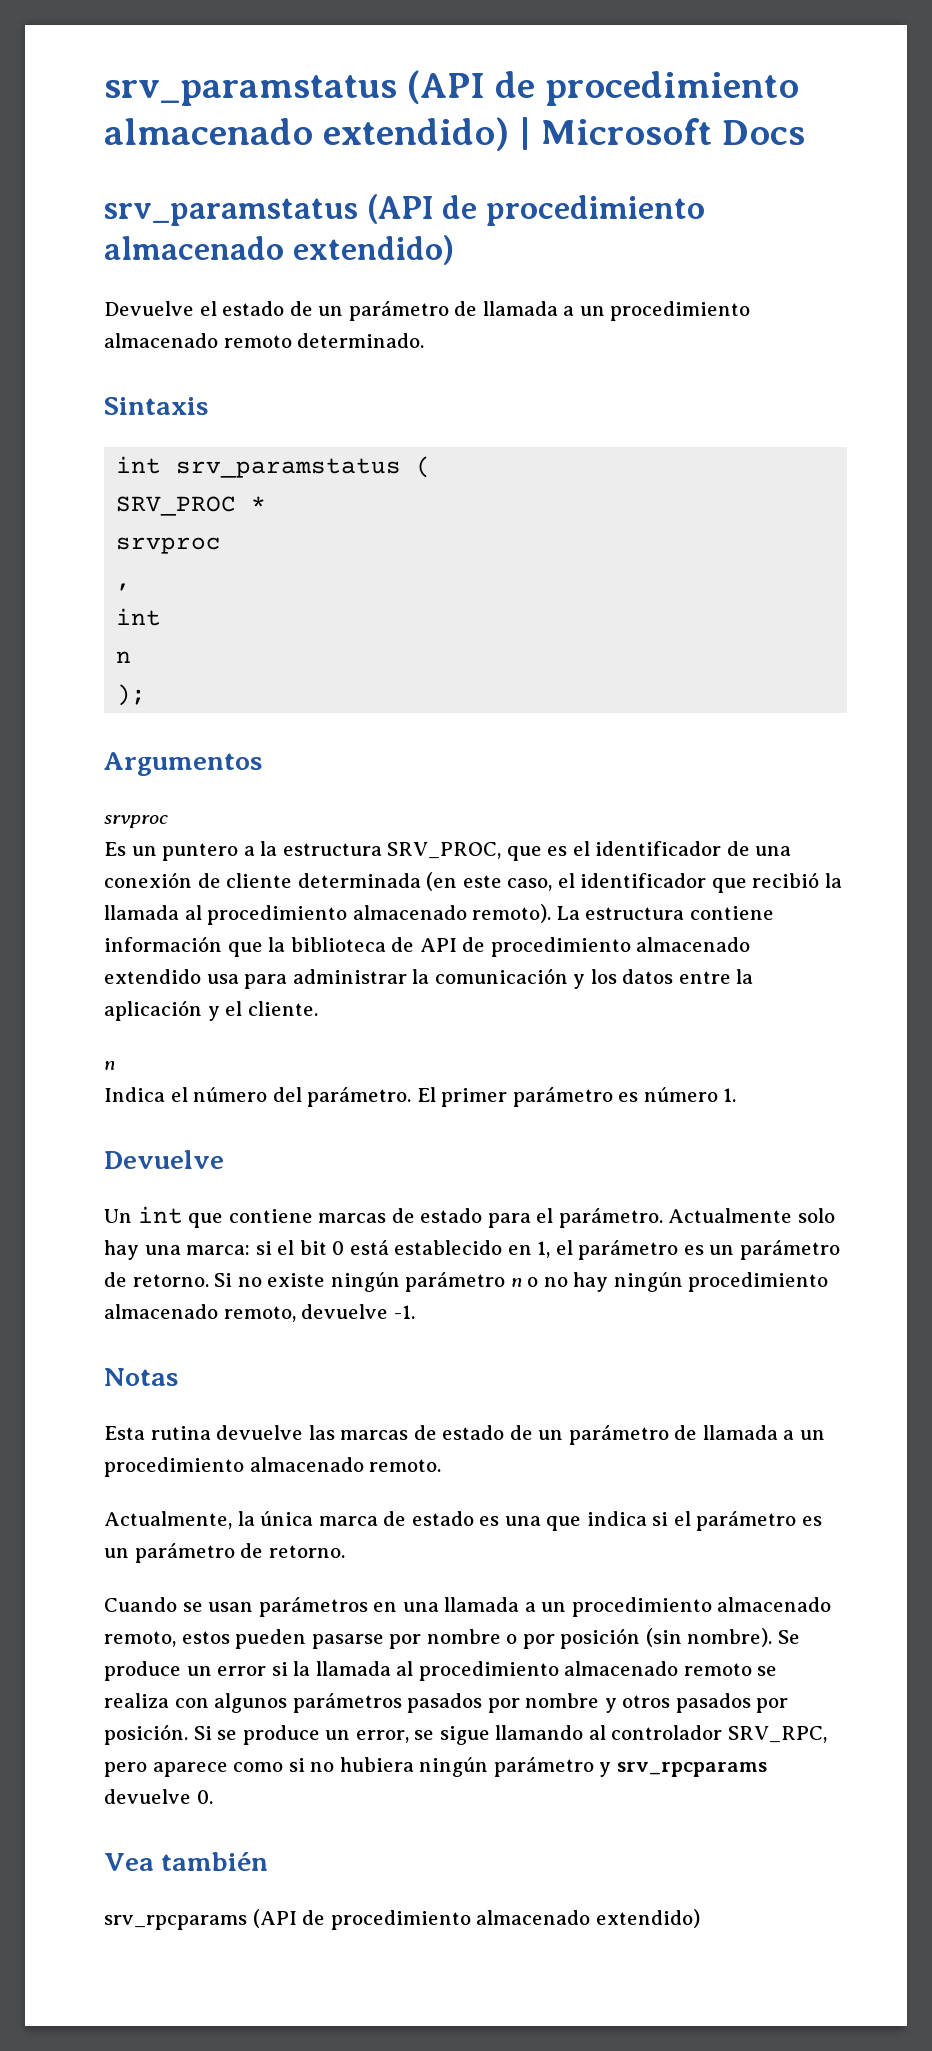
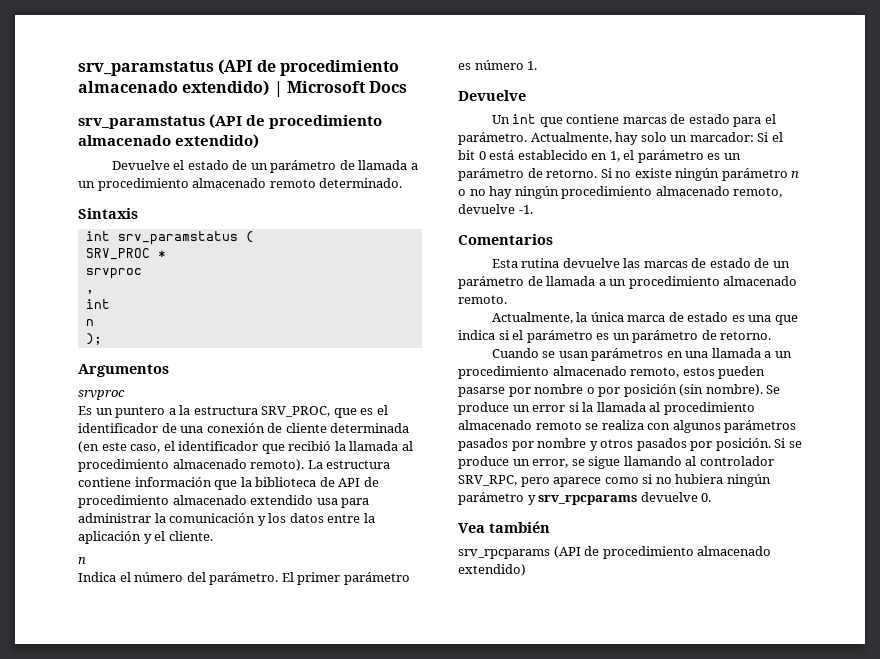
[668,1208,835,1223] [104,1240,272,1260] Actualmente solo hay una marca: si -> [530,132,769,145] Actualmente, hay solo un marcador: Si
[104,1368,178,1386] Notas -> [458,234,553,245] Comentarios

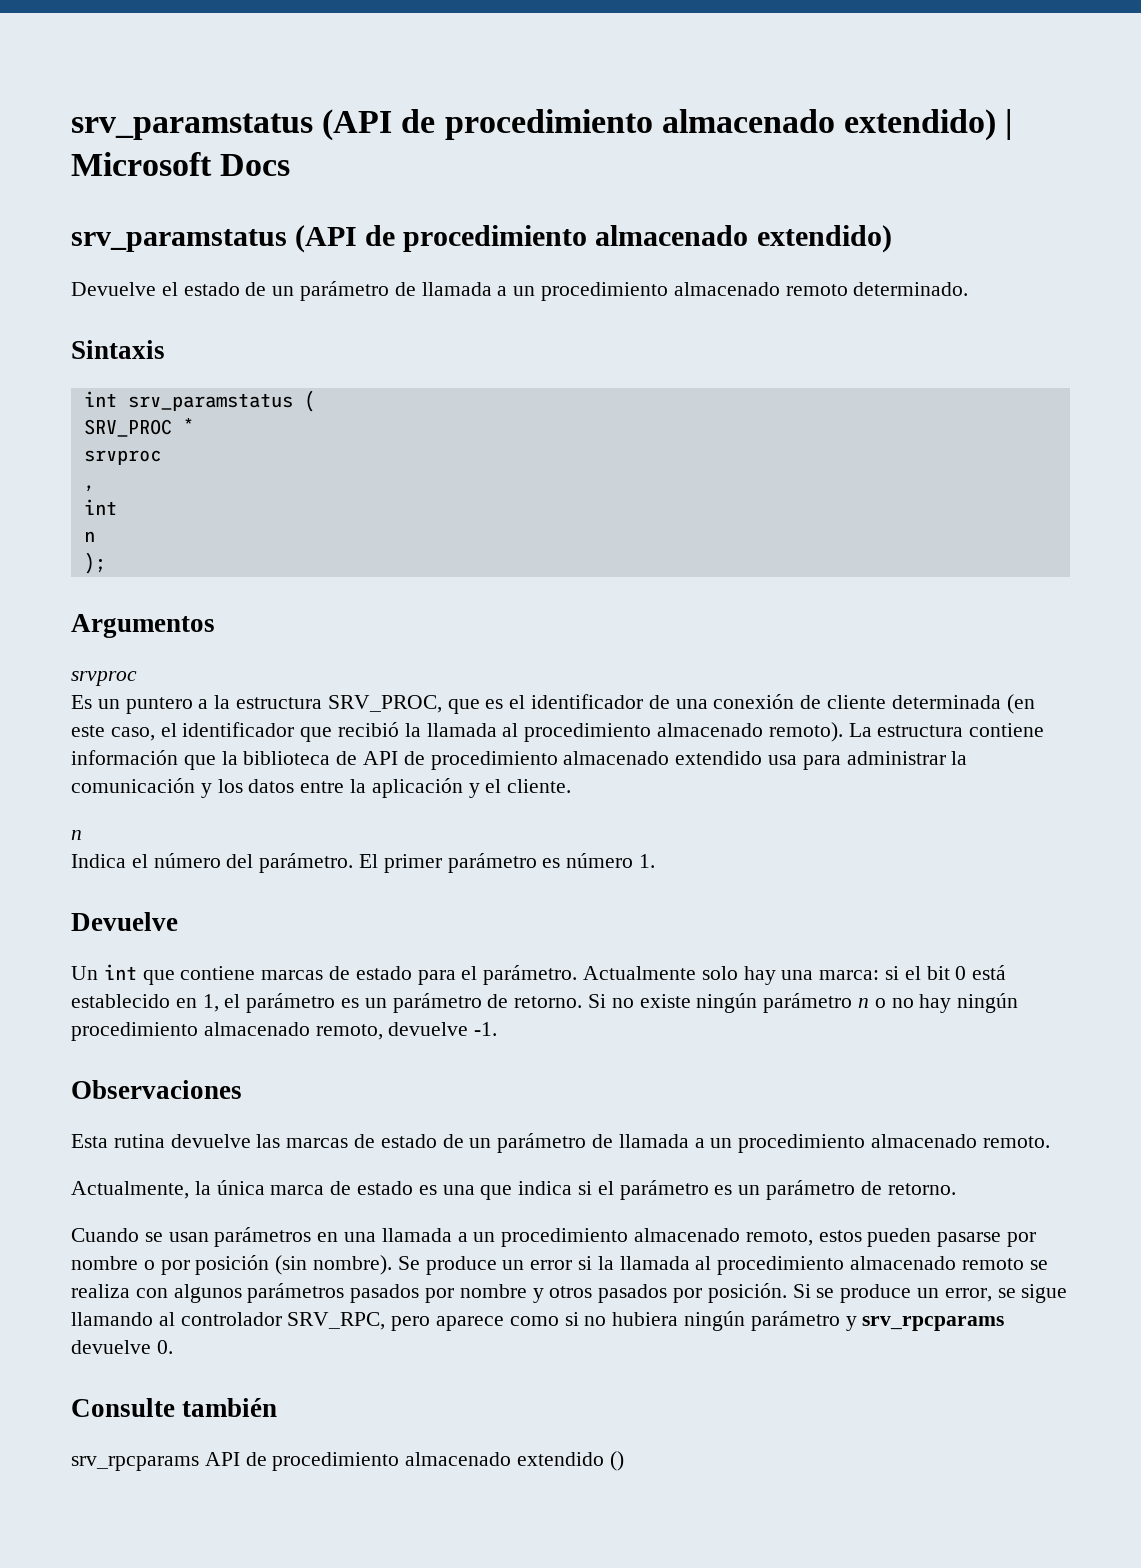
[530,132,769,145] Actualmente, hay solo un marcador: Si -> [583,966,900,985] Actualmente solo hay una marca: si
[458,234,553,245] Comentarios -> [71,1080,242,1099] Observaciones
[458,523,485,533] Vea -> [71,1398,175,1417] Consulte
[553,546,772,559] [458,564,526,576] (API de procedimiento almacenado extendido) -> [204,1451,624,1471] API de procedimiento almacenado extendido ()

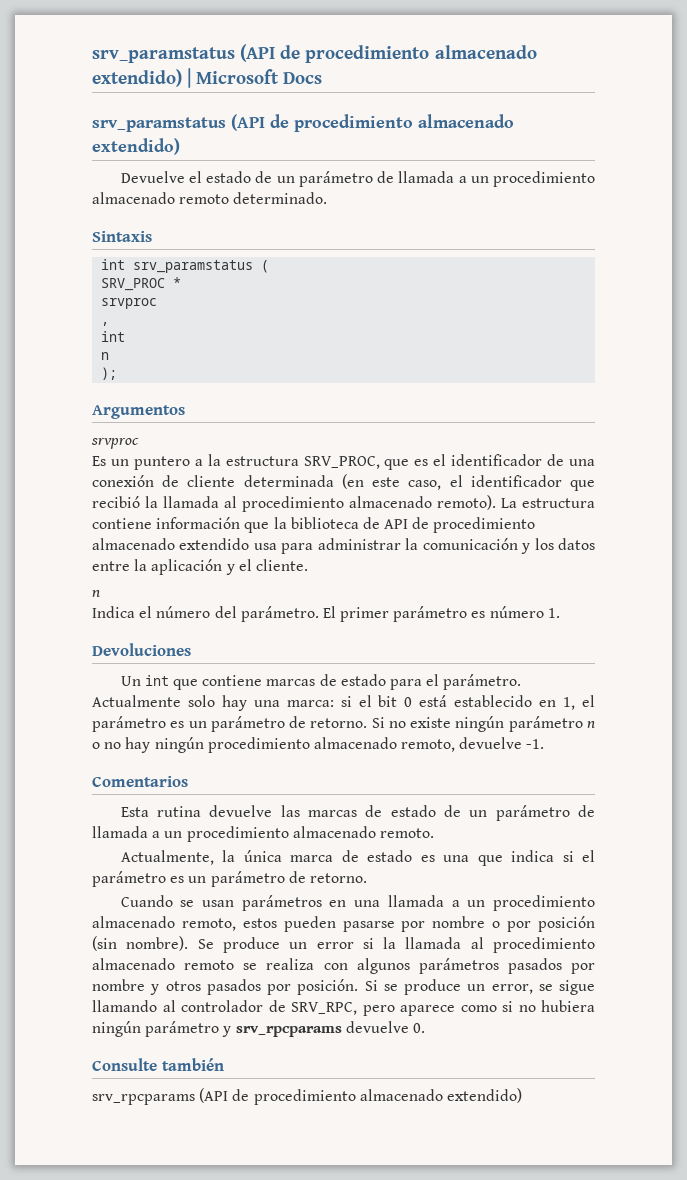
[71,912,178,931] Devuelve -> [92,643,191,656] Devoluciones
[71,1080,242,1099] Observaciones -> [92,776,188,787] Comentarios
(282, 1319) none -> [268,1000,286,1012] de
[204,1451,624,1471] API de procedimiento almacenado extendido () -> [199,1088,522,1105] (API de procedimiento almacenado extendido)

